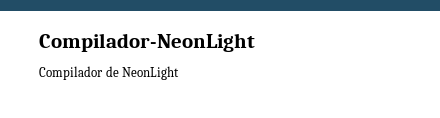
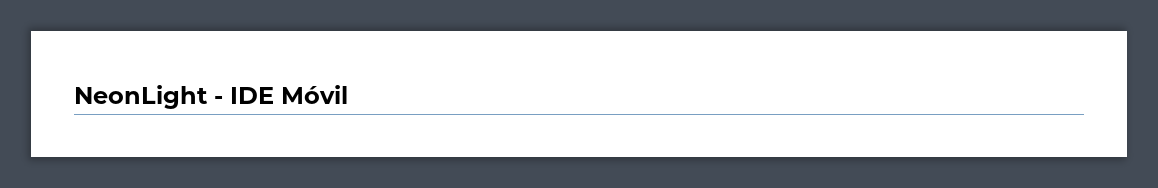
[39,33,255,52] [39,66,180,80] Compilador-NeonLight // Compilador de NeonLight -> [74,85,348,109] NeonLight - IDE Móvil

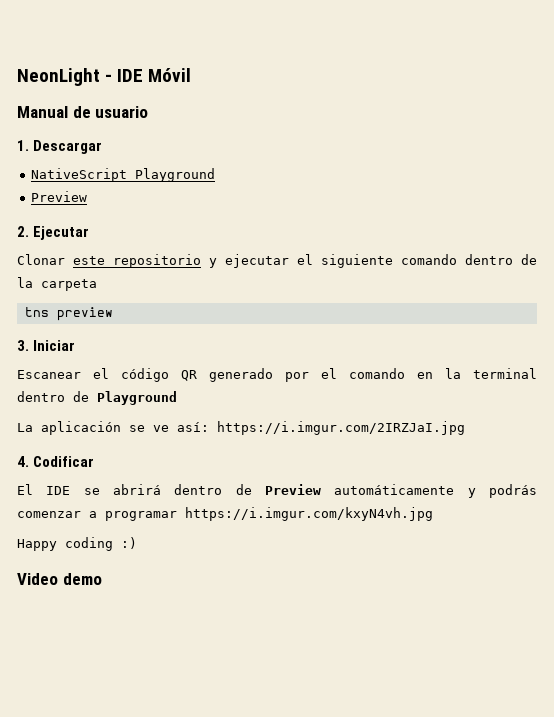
(348, 94) none -> [17,106,149,118] [17,140,103,154] [31,168,216,182] [31,191,88,202] [17,226,90,240] [17,254,537,268] [17,277,97,291] [24,307,113,321] [17,340,76,351] [17,368,537,382] [17,391,177,405] [17,421,465,435] [17,456,95,467] [17,484,537,498] [17,507,433,521] [17,537,137,551] [17,573,102,585] // Manual de usuario // 1. Descargar // NativeScript Playground // Preview // 2. Ejecutar // Clonar este repositorio y ejecutar el siguiente comando dentro de la carpeta // tns preview // 3. Iniciar // Escanear el código QR generado por el comando en la terminal dentro de Playground // La aplicación se ve así: https://i.imgur.com/2IRZJaI.jpg // 4. Codificar // El IDE se abrirá dentro de Preview automáticamente y podrás comenzar a programar https://i.imgur.com/kxyN4vh.jpg // Happy coding :) // Video demo

